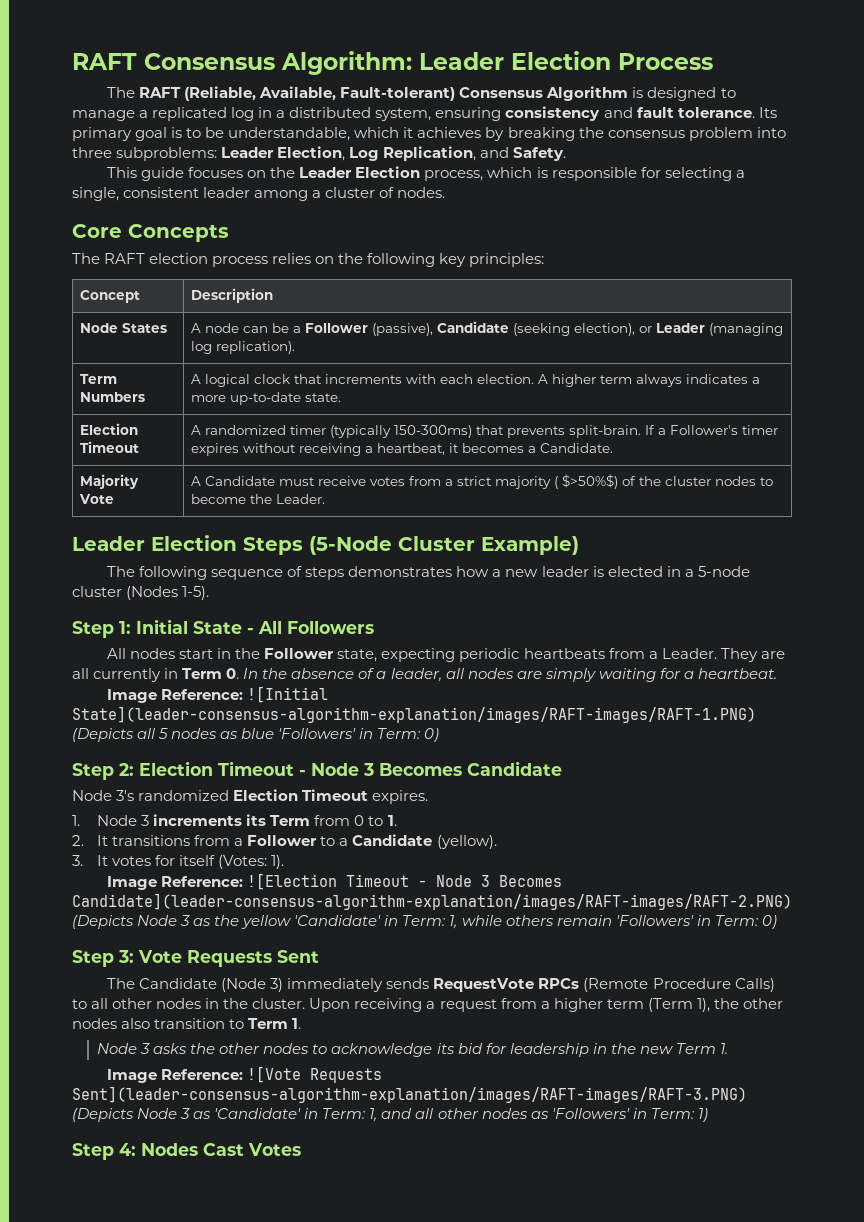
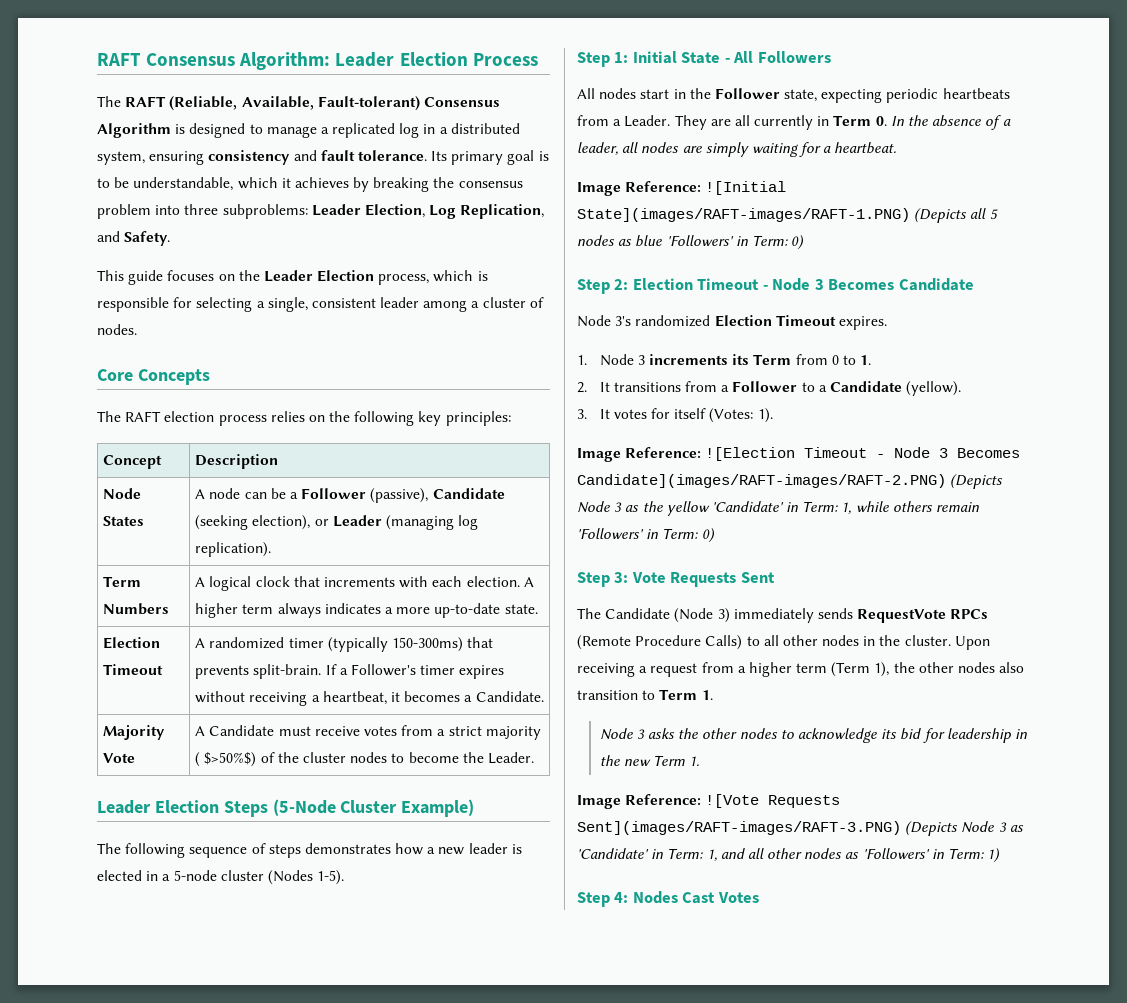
[72,706,756,723] State](leader-consensus-algorithm-explanation/images/RAFT-images/RAFT-1.PNG) -> [577,208,910,222] State](images/RAFT-images/RAFT-1.PNG)
[72,893,792,910] Candidate](leader-consensus-algorithm-explanation/images/RAFT-images/RAFT-2.PNG) -> [577,474,946,488] Candidate](images/RAFT-images/RAFT-2.PNG)
[72,1086,747,1103] Sent](leader-consensus-algorithm-explanation/images/RAFT-images/RAFT-3.PNG) -> [577,821,901,835] Sent](images/RAFT-images/RAFT-3.PNG)

